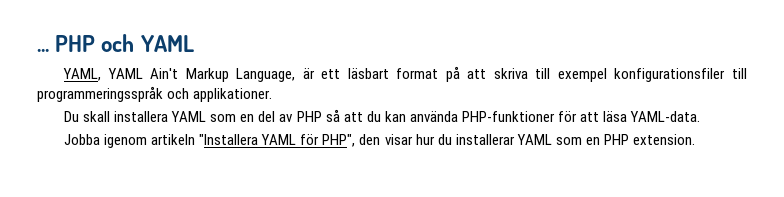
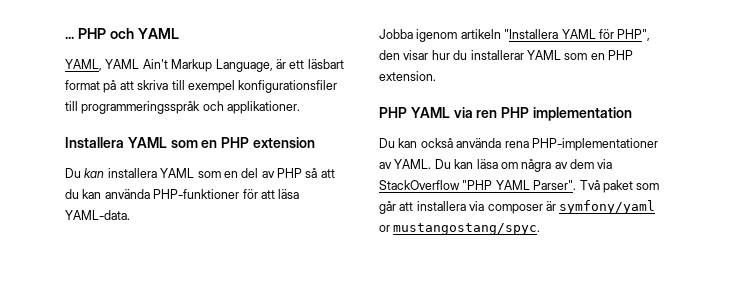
[64,111,111,122] // Du skall -> [65,137,315,148] [65,168,105,178] // Installera YAML som en PHP extension // Du kan
(695, 139) none -> [379,107,632,121] [379,138,658,151] [379,159,613,172] [379,180,660,193] [379,200,656,214] [379,223,541,235] // PHP YAML via ren PHP implementation // Du kan också använda rena PHP-implementationer av YAML. Du kan läsa om några av dem via StackOverflow "PHP YAML Parser". Två paket som går att installera via composer är symfony/yaml or mustangostang/spyc.

